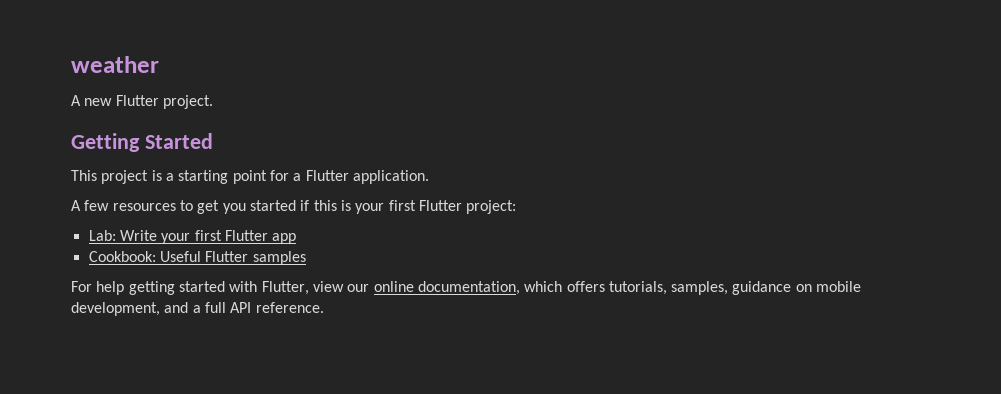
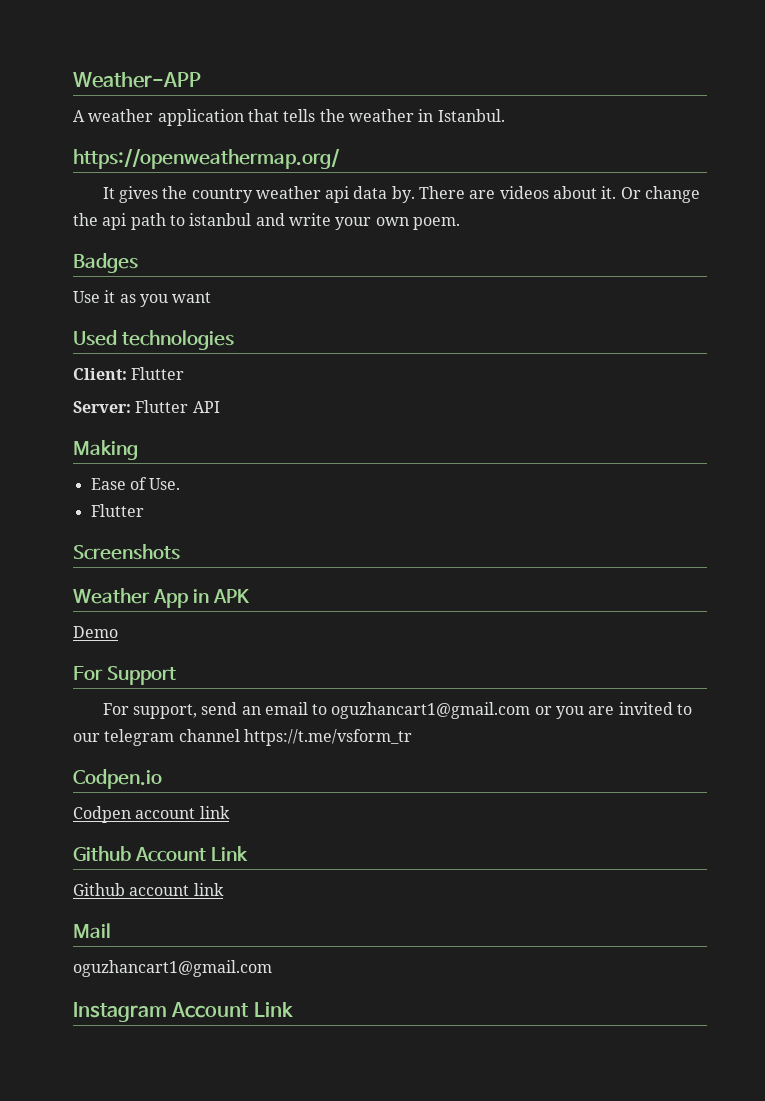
[71,56,159,73] [71,95,213,109] [71,133,213,152] [71,170,429,184] [71,200,517,214] [88,230,297,244] [88,251,306,265] [71,281,862,295] [71,302,324,316] weather // A new Flutter project. // Getting Started // This project is a starting point for a Flutter application. // A few resources to get you started if this is your first Flutter project: // Lab: Write your first Flutter app // Cookbook: Useful Flutter samples // For help getting started with Flutter, view our online documentation, which offers tutorials, samples, guidance on mobile development, and a full API reference. -> [73,72,201,88] [73,109,505,126] [73,148,340,169] [102,186,701,203] [73,213,460,230] [73,253,138,273] [73,290,212,307] [73,330,234,350] [73,367,185,380] [73,400,220,413] [73,440,138,460] [90,477,181,490] [90,504,144,517] [73,544,180,560] [73,588,250,608] [73,626,118,638] [73,666,176,685] [102,702,693,719] [73,729,412,746] [73,769,162,789] [73,806,230,823] [73,846,248,862] [73,883,224,896] [73,923,111,938] [73,960,272,977] [73,1002,293,1022] Weather-APP // A weather application that tells the weather in Istanbul. // https://openweathermap.org/ // It gives the country weather api data by. There are videos about it. Or change the api path to istanbul and write your own poem. // Badges // Use it as you want // Used technologies // Client: Flutter // Server: Flutter API // Making // Ease of Use. // Flutter // Screenshots // Weather App in APK // Demo // For Support // For support, send an email to oguzhancart1@gmail.com or you are invited to our telegram channel https://t.me/vsform_tr // Codpen.io // Codpen account link // Github Account Link // Github account link // Mail // oguzhancart1@gmail.com // Instagram Account Link

